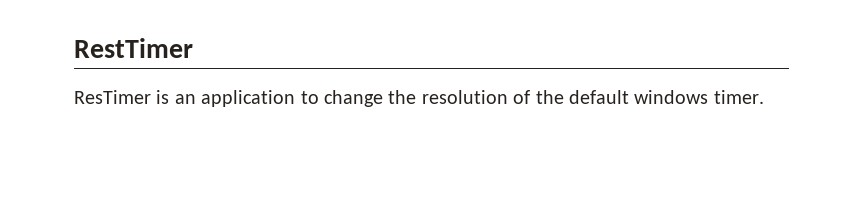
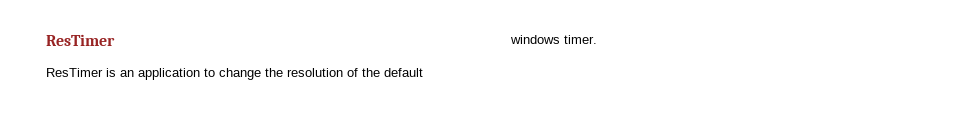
[74,38,193,58] RestTimer -> [46,34,115,46] ResTimer

